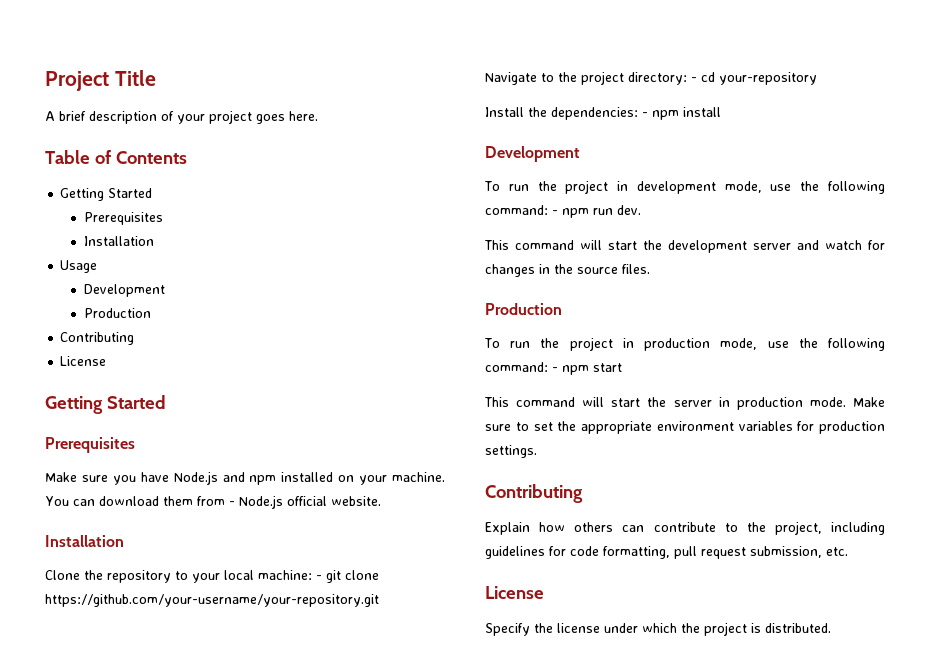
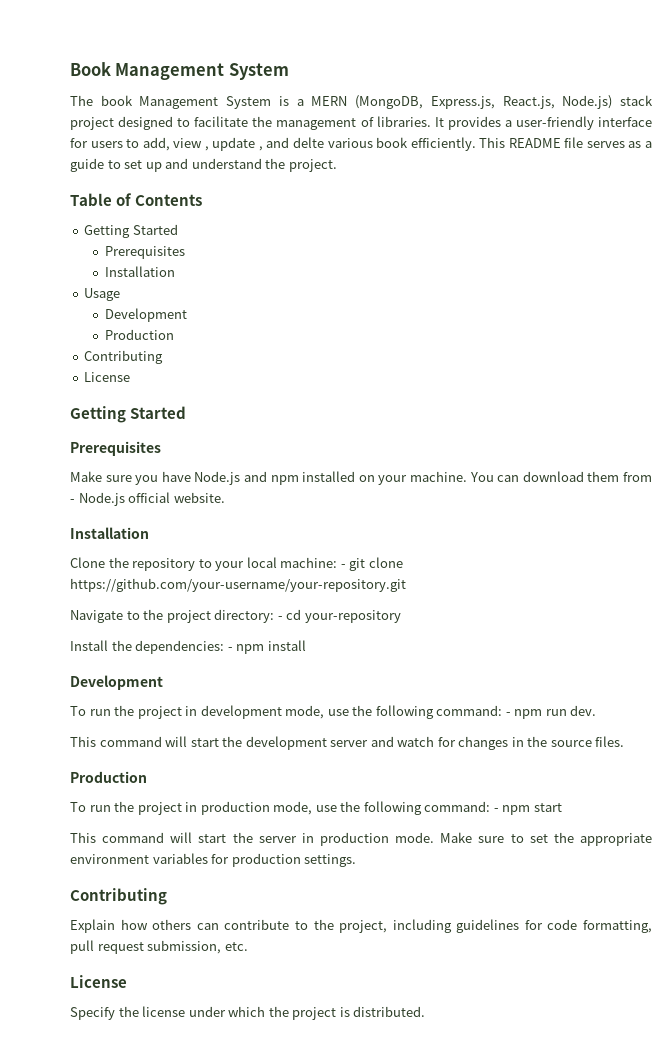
[45,70,156,91] [45,110,318,124] Project Title // A brief description of your project goes here. -> [70,62,289,80] [70,95,653,109] [70,116,652,130] [70,137,652,151] [70,158,337,172] Book Management System // The book Management System is a MERN (MongoDB, Express.js, React.js, Node.js) stack project designed to facilitate the management of libraries. It provides a user-friendly interface for users to add, view , update , and delte various book efficiently. This README file serves as a guide to set up and understand the project.

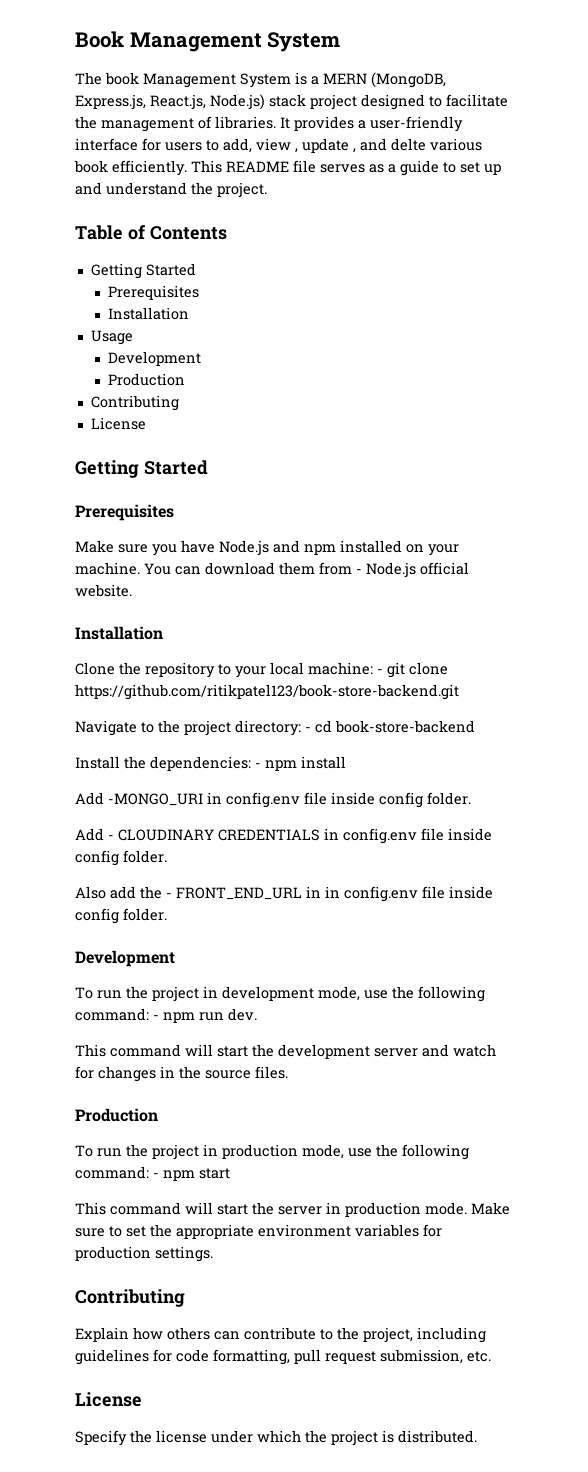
[70,578,406,592] https://github.com/your-username/your-repository.git -> [75,684,459,700] https://github.com/ritikpatel123/book-store-backend.git
[304,610,401,623] your-repository -> [335,720,475,733] book-store-backend
(306, 645) none -> [75,792,471,808] [75,828,492,844] [75,850,167,866] [75,886,493,902] [75,908,167,924] // Add -MONGO_URI in config.env file inside config folder. // Add - CLOUDINARY CREDENTIALS in config.env file inside config folder. // Also add the - FRONT_END_URL in in config.env file inside config folder.

